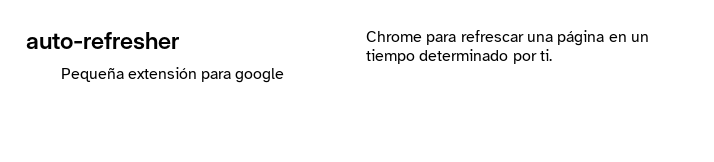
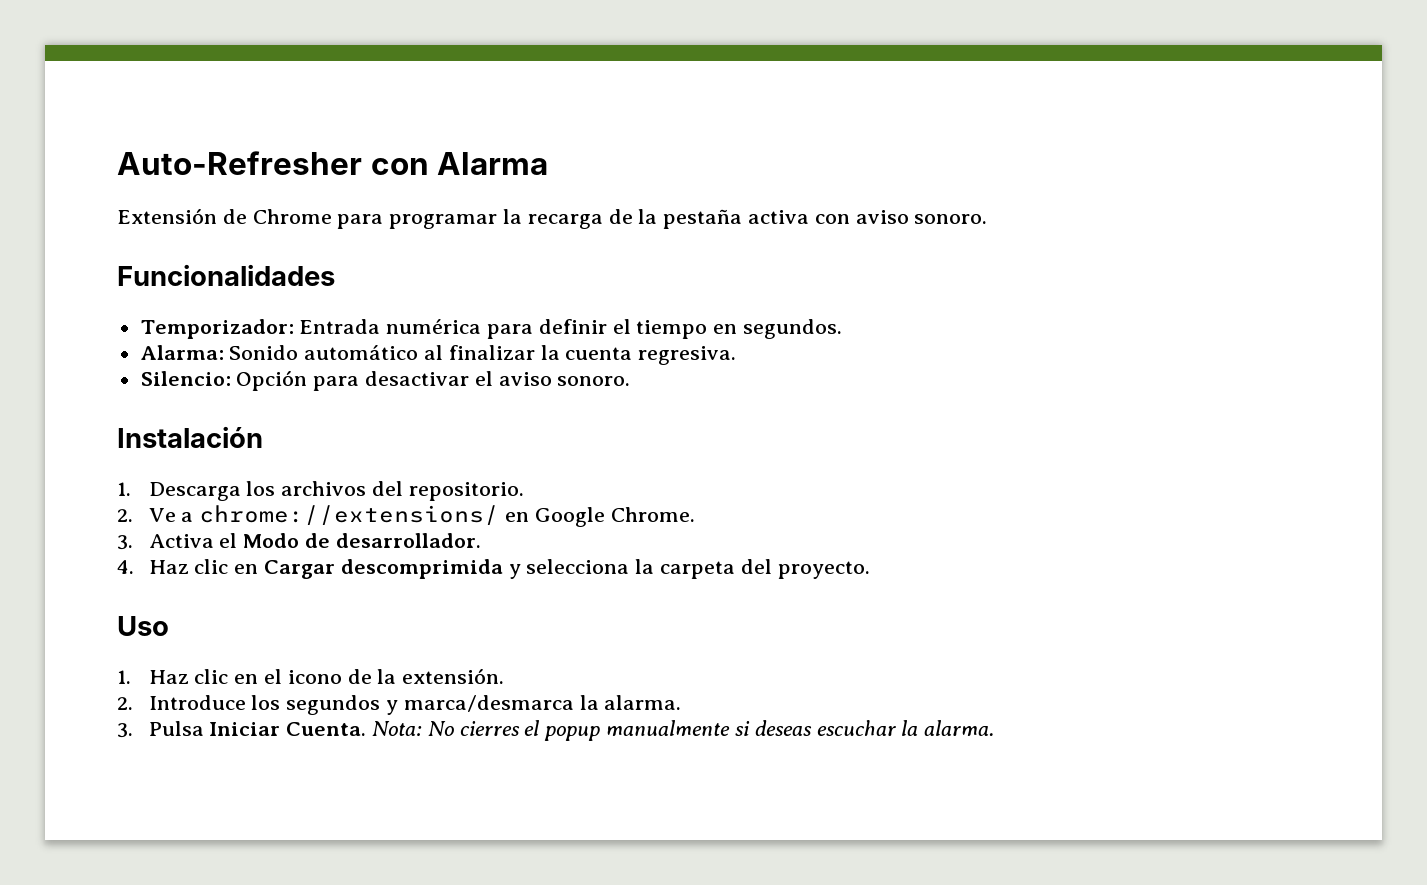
[26,32,179,50] [60,67,285,83] [366,30,649,46] [366,49,552,64] auto-refresher // Pequeña extensión para google Chrome para refrescar una página en un tiempo determinado por ti. -> [117,151,549,175] [117,208,988,229] [117,264,335,286] [140,319,843,339] [140,345,737,365] [140,370,631,391] [117,426,263,448] [117,481,524,501] [117,505,695,527] [117,533,481,550] [117,559,870,579] [117,616,169,636] [117,668,505,684] [117,695,682,715] [117,720,995,741] Auto-Refresher con Alarma // Extensión de Chrome para programar la recarga de la pestaña activa con aviso sonoro. // Funcionalidades // Temporizador: Entrada numérica para definir el tiempo en segundos. // Alarma: Sonido automático al finalizar la cuenta regresiva. // Silencio: Opción para desactivar el aviso sonoro. // Instalación // 1. Descarga los archivos del repositorio. // 2. Ve a chrome://extensions/ en Google Chrome. // 3. Activa el Modo de desarrollador. // 4. Haz clic en Cargar descomprimida y selecciona la carpeta del proyecto. // Uso // 1. Haz clic en el icono de la extensión. // 2. Introduce los segundos y marca/desmarca la alarma. // 3. Pulsa Iniciar Cuenta. Nota: No cierres el popup manualmente si deseas escuchar la alarma.

